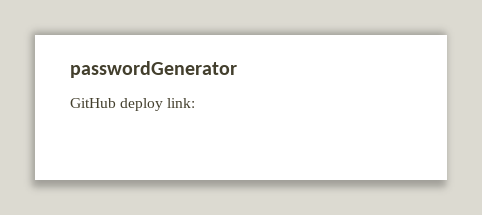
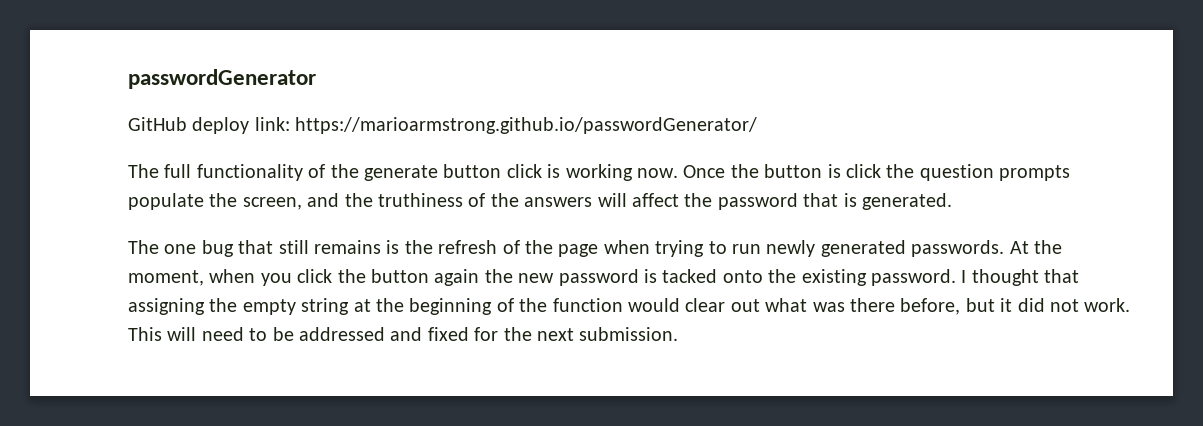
(196, 103) none -> [295,117,758,134] [128,164,1071,181] [128,193,952,210] [128,240,1062,257] [128,269,1080,286] [128,298,1131,315] [128,327,679,341] https://marioarmstrong.github.io/passwordGenerator/ // The full functionality of the generate button click is working now. Once the button is click the question prompts populate the screen, and the truthiness of the answers will affect the password that is generated. // The one bug that still remains is the refresh of the page when trying to run newly generated passwords. At the moment, when you click the button again the new password is tacked onto the existing password. I thought that assigning the empty string at the beginning of the function would clear out what was there before, but it did not work. This will need to be addressed and fixed for the next submission.

